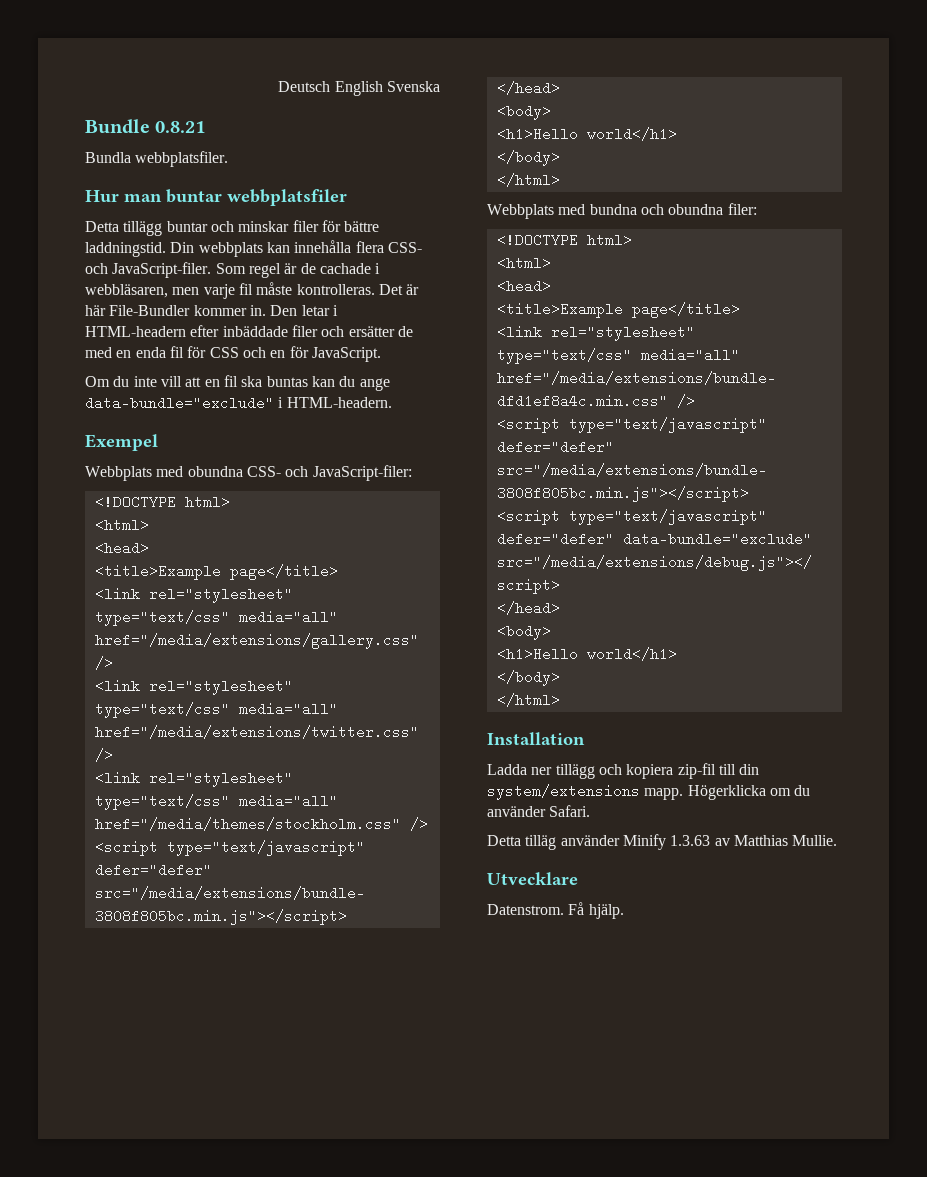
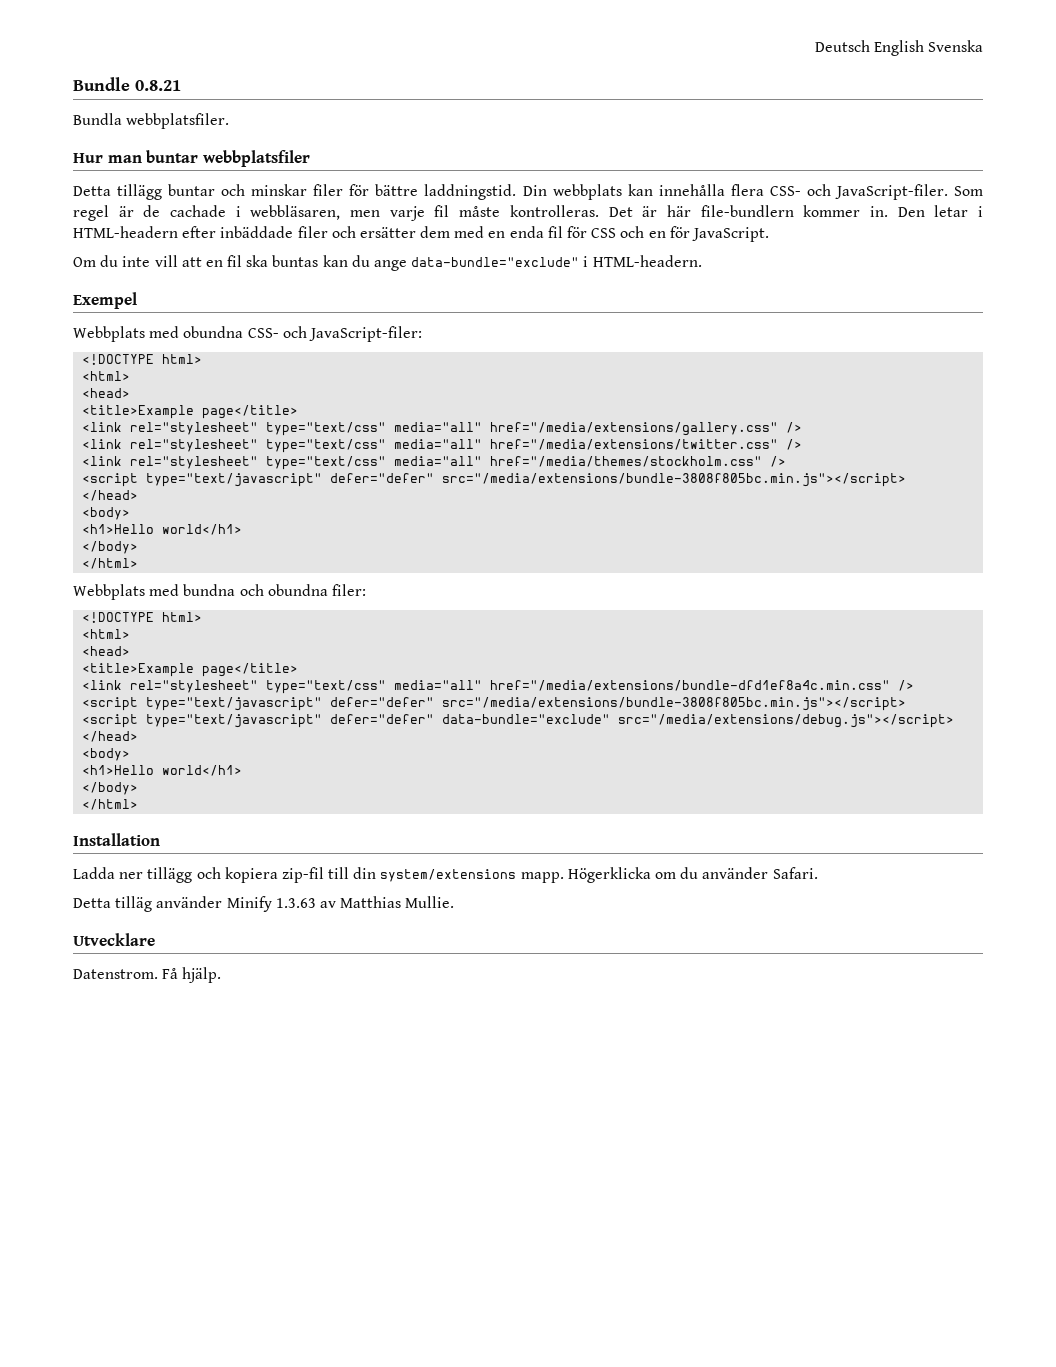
[109,305,191,316] File-Bundler -> [700,205,794,217] file-bundlern
[397,326,413,337] de -> [420,226,451,238] dem

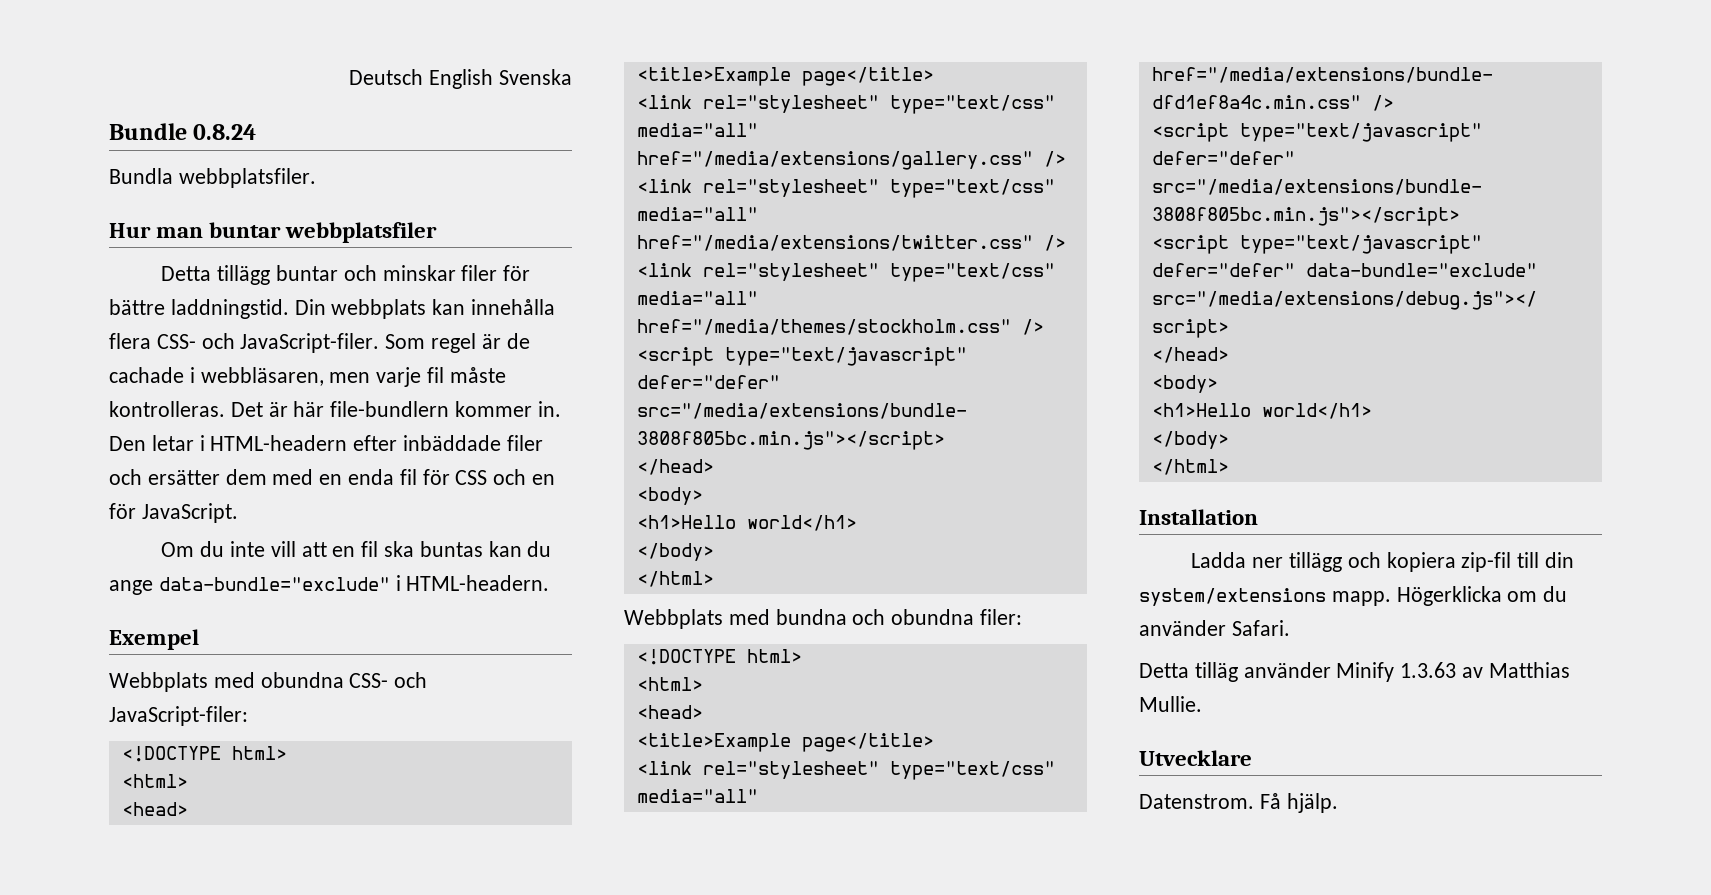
[135,80,181,91] 0.8.21 -> [193,124,257,140] 0.8.24

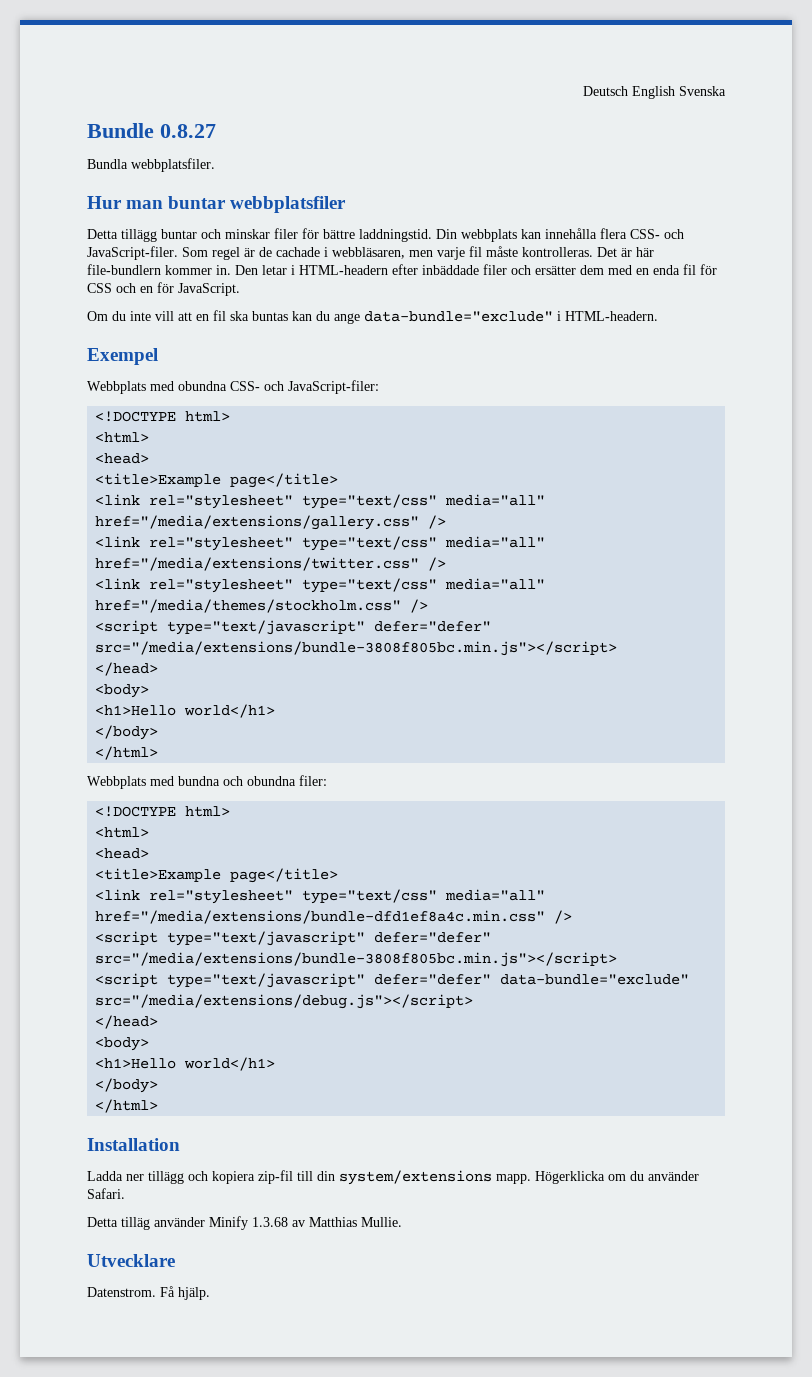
[193,124,257,140] 0.8.24 -> [160,124,216,138] 0.8.27
[1400,662,1457,678] 1.3.63 -> [252,1217,288,1227] 1.3.68

